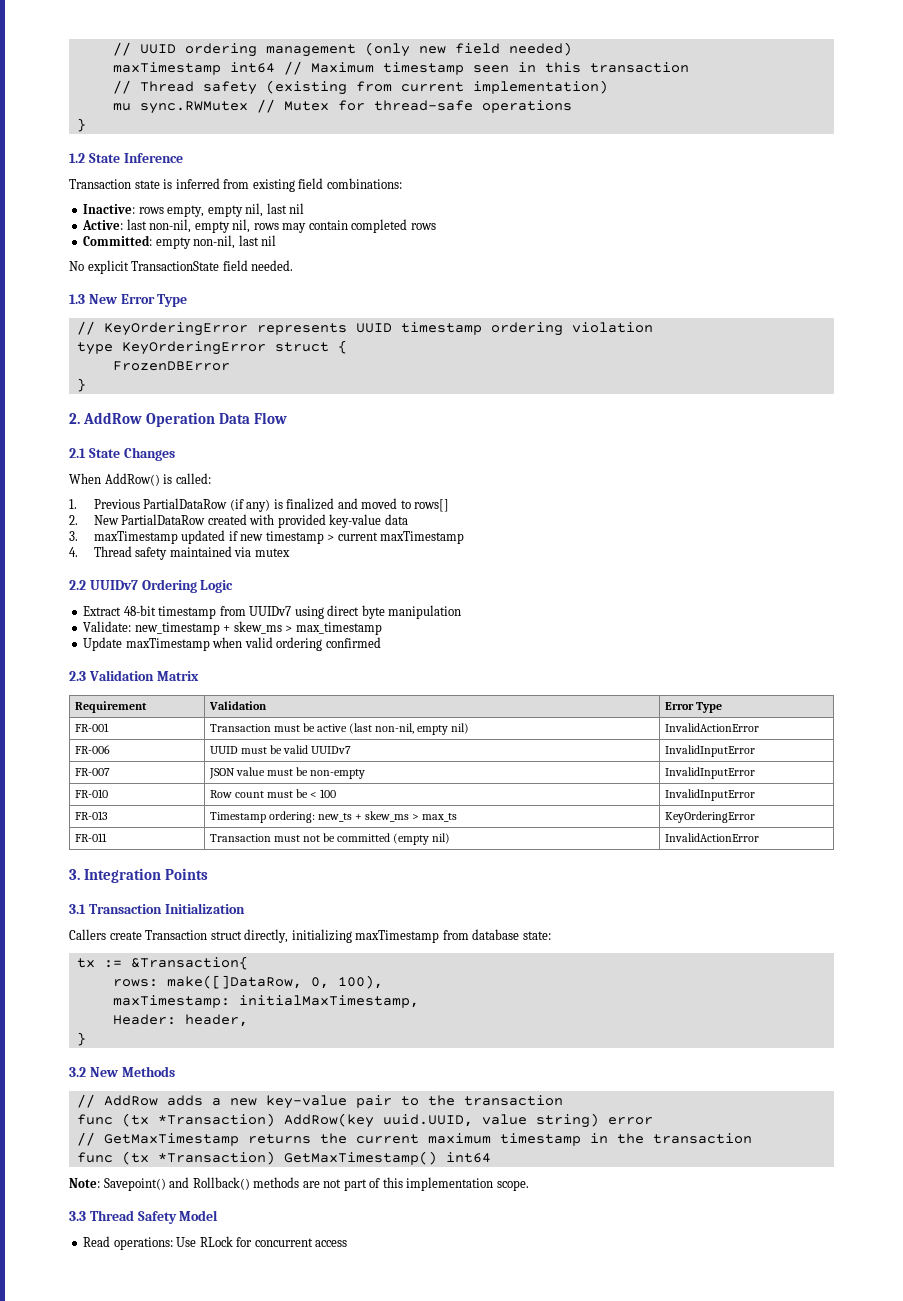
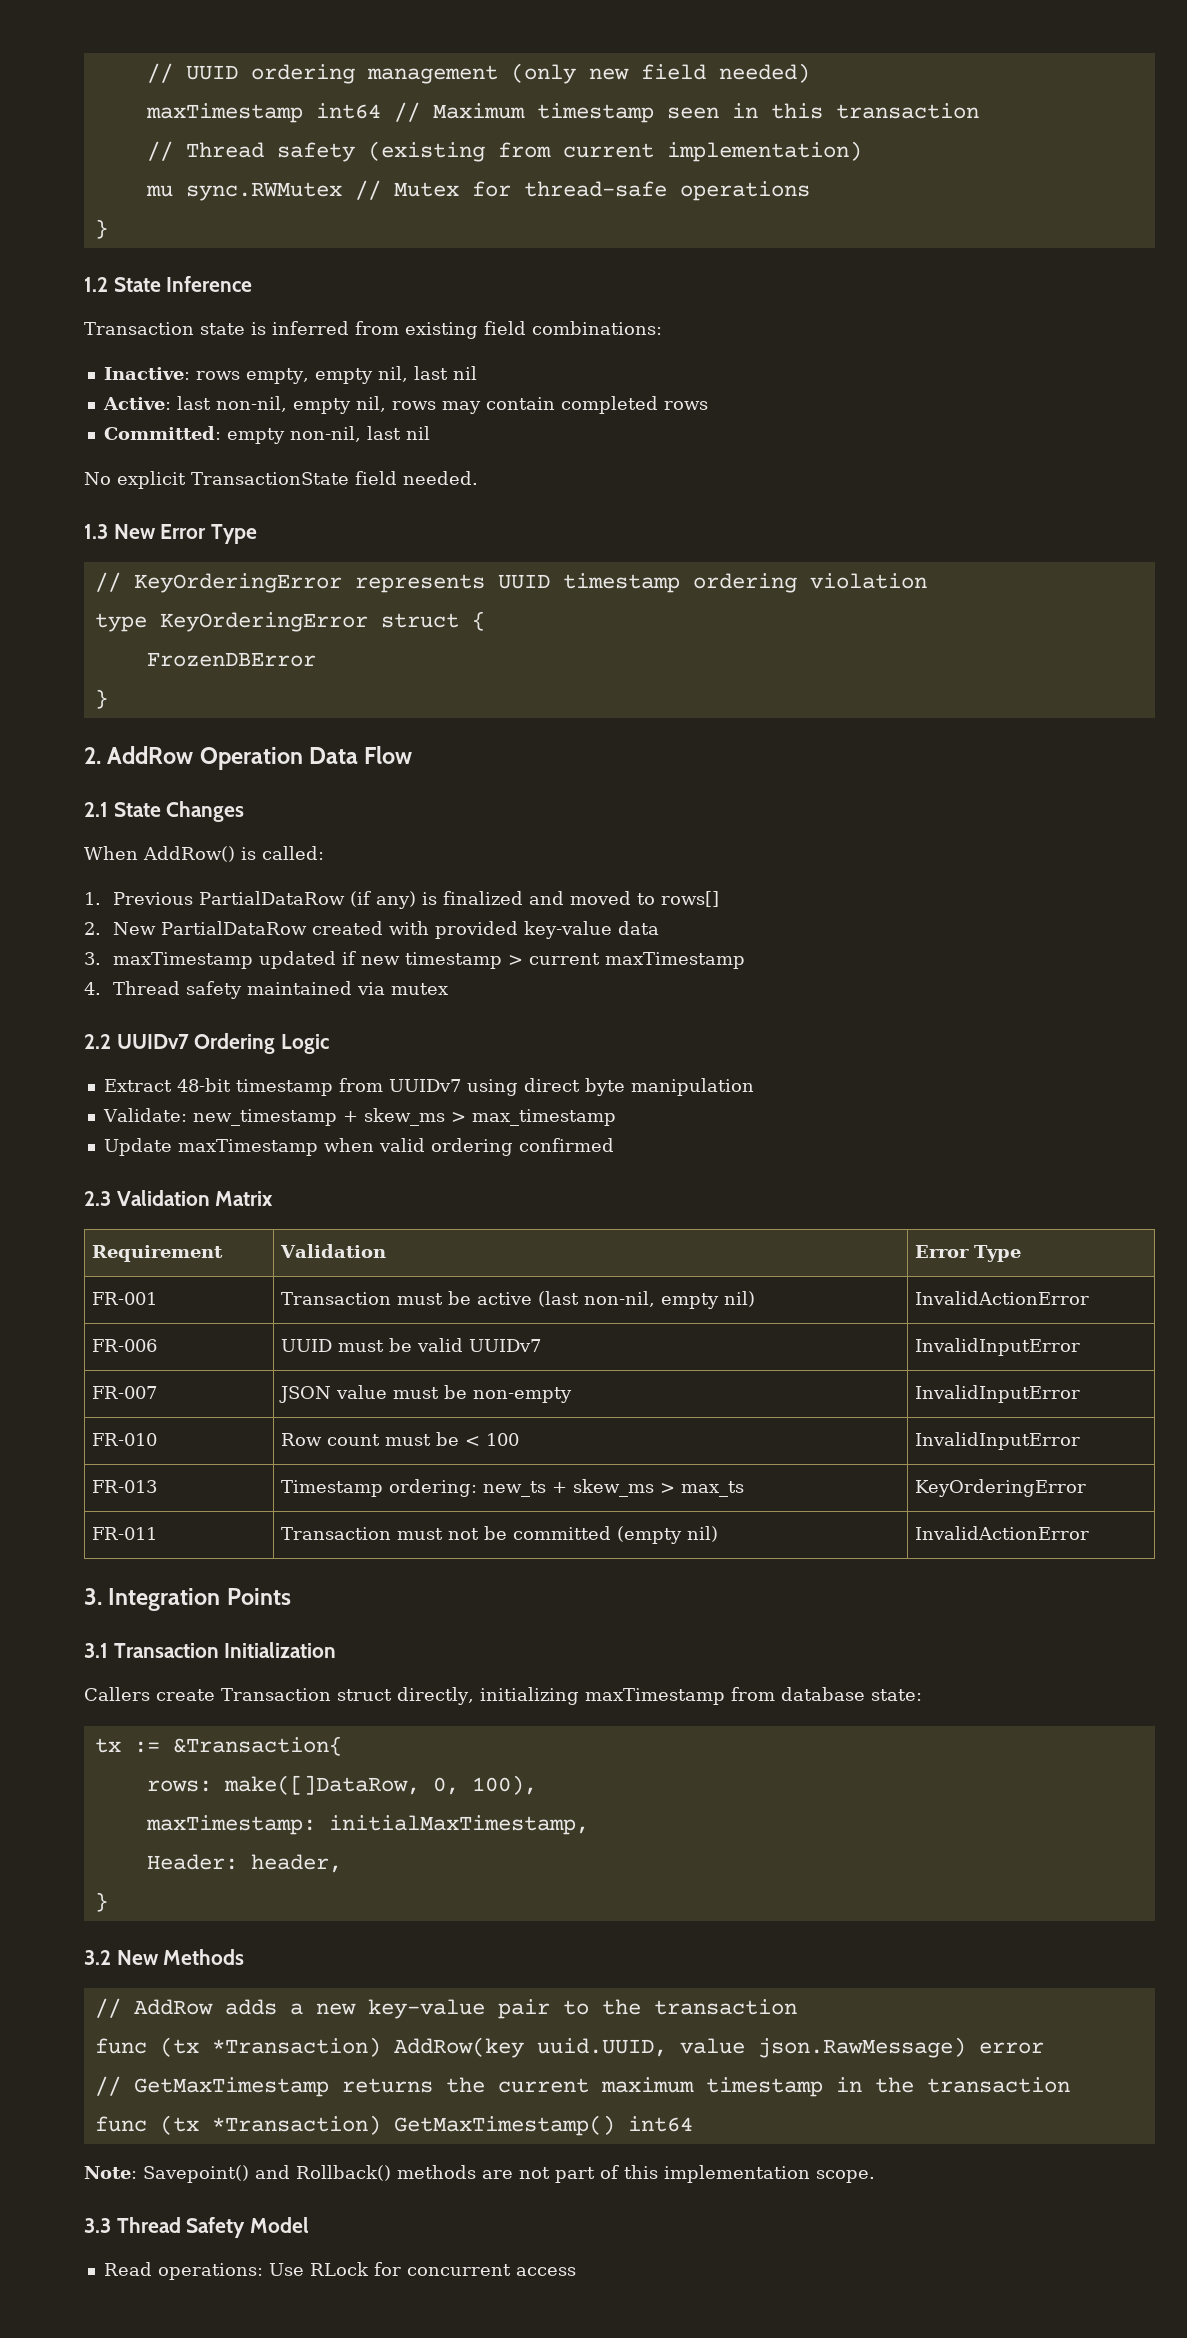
[535,1113,599,1128] string) -> [757,2037,966,2058] json.RawMessage)

